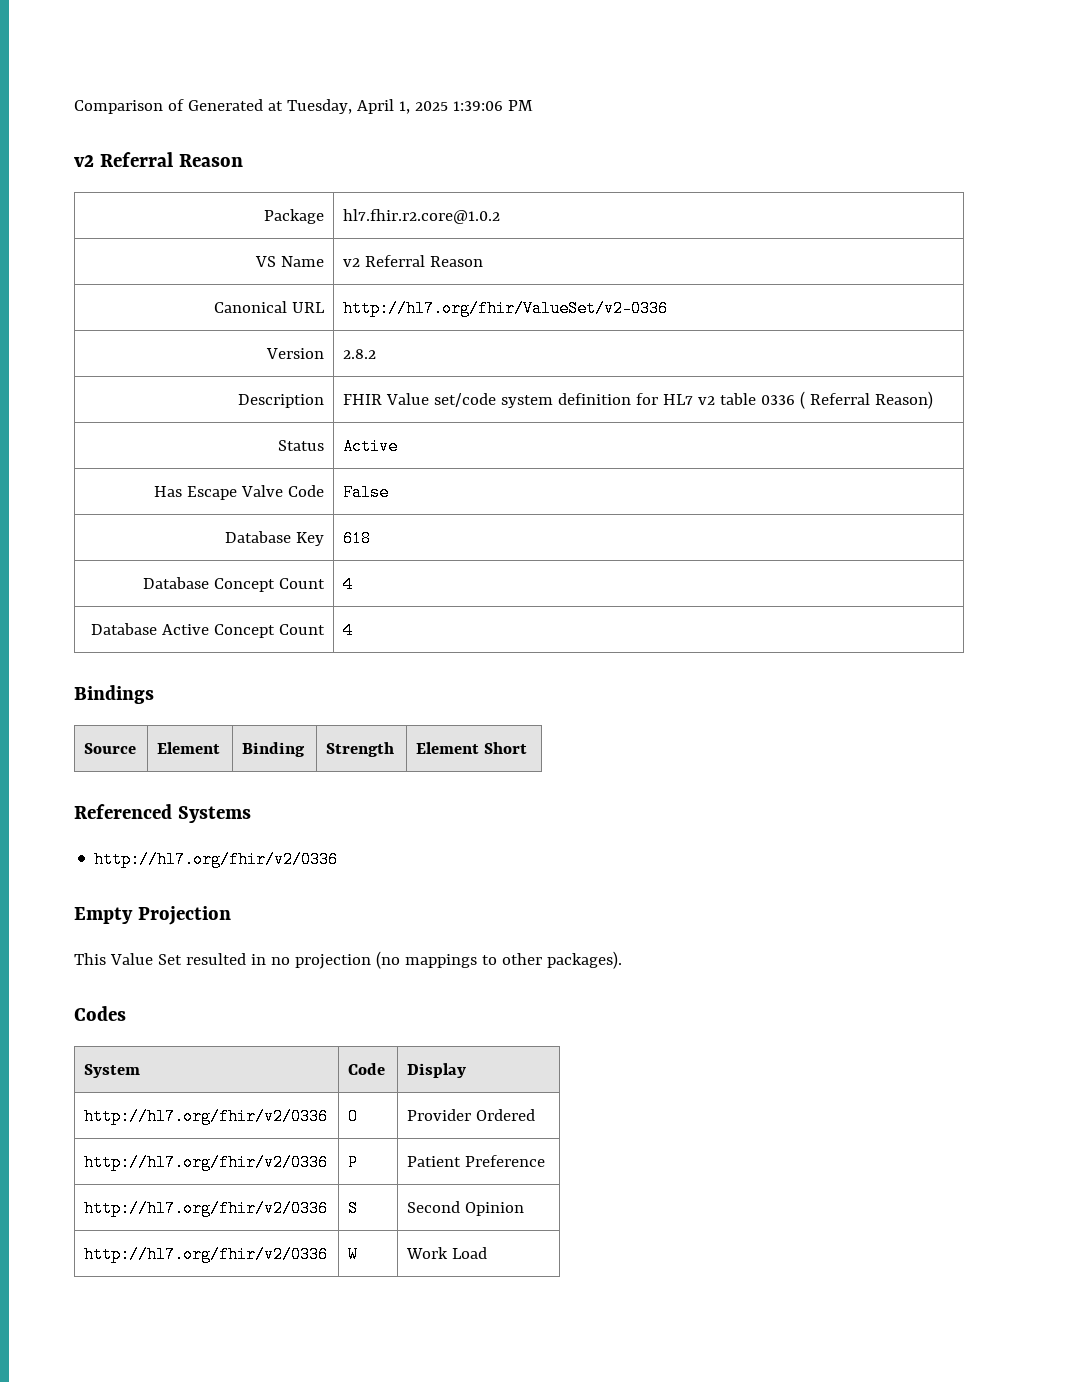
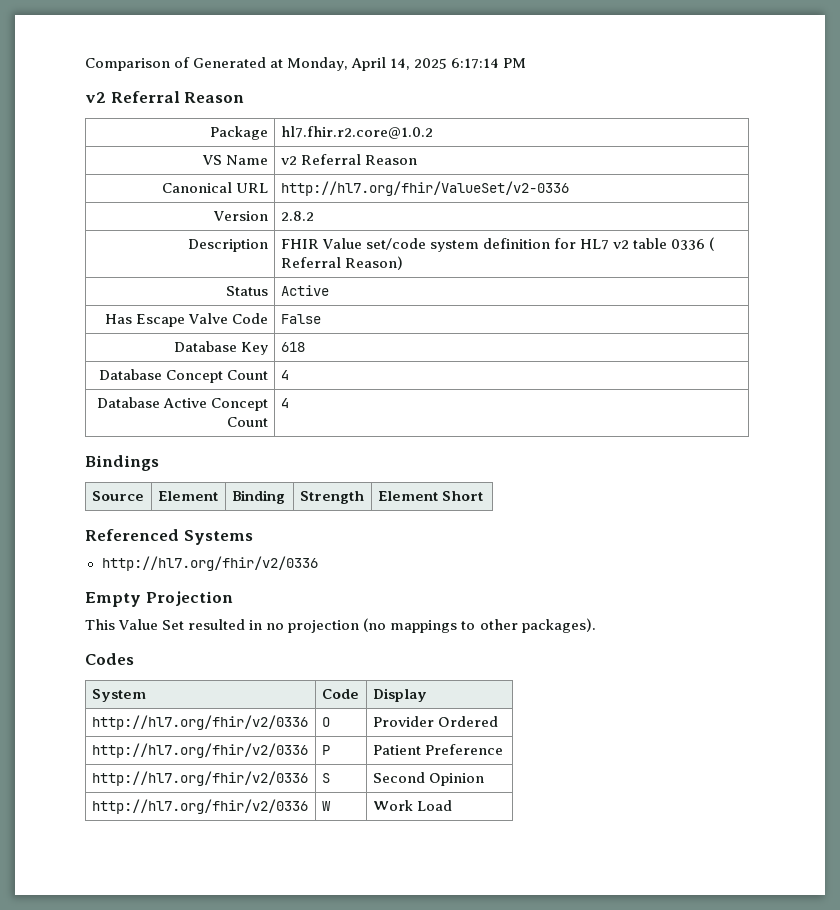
[286,99,503,114] Tuesday, April 1, 2025 1:39:06 -> [287,57,500,71] Monday, April 14, 2025 6:17:14

